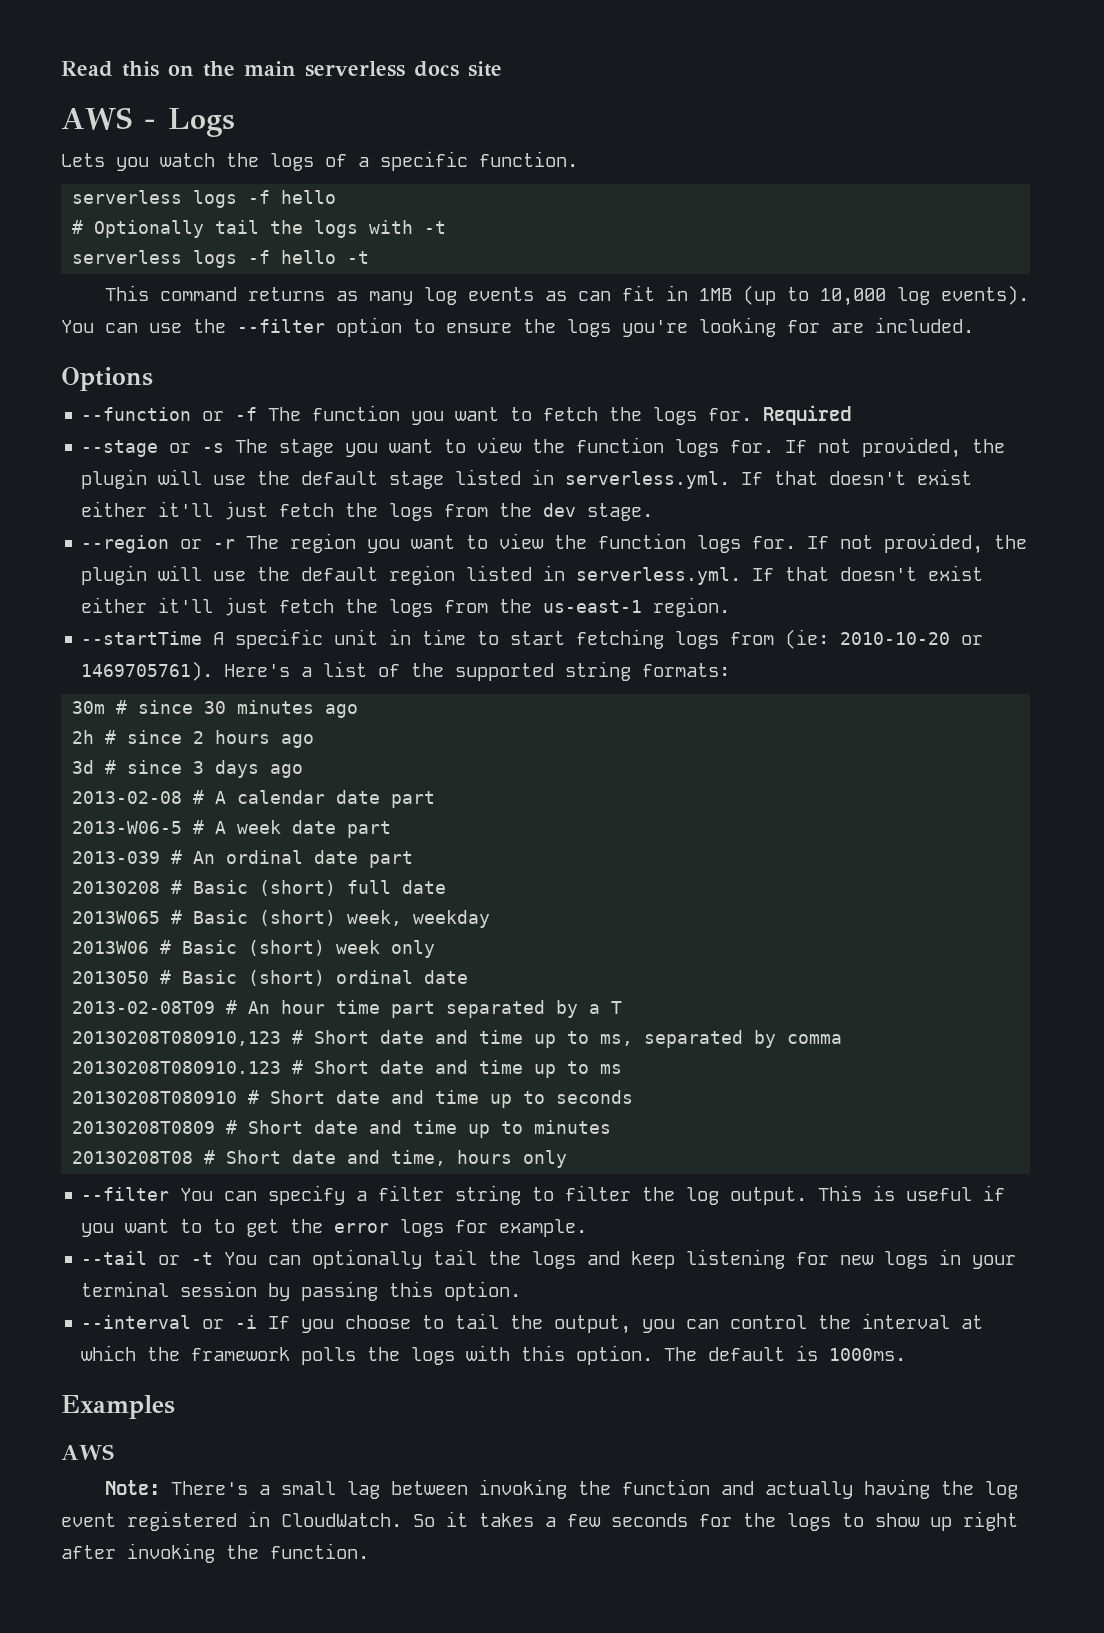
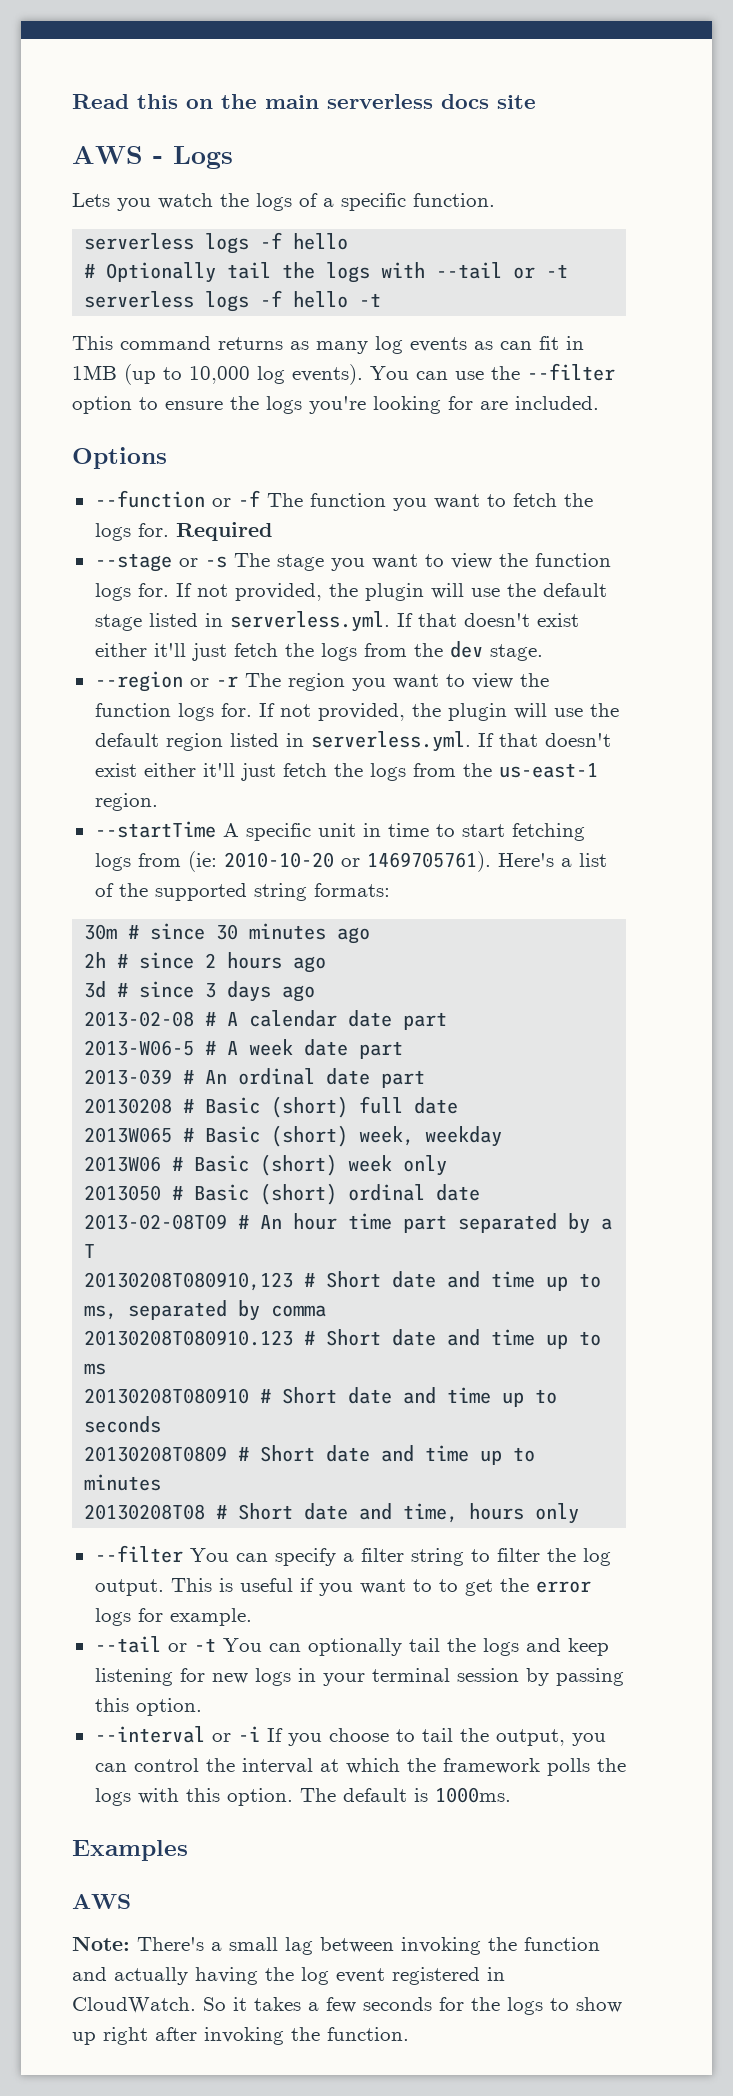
(414, 227) none -> [436,262,536,279] --tail or

